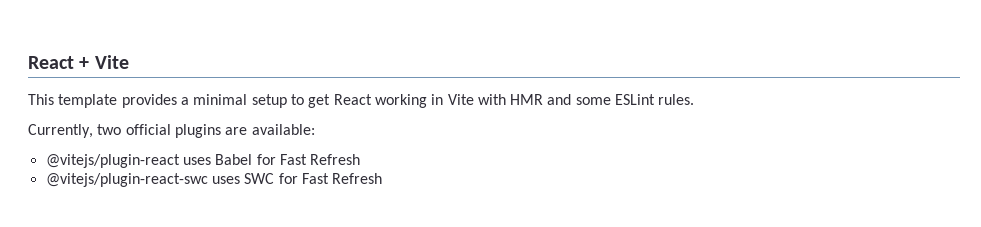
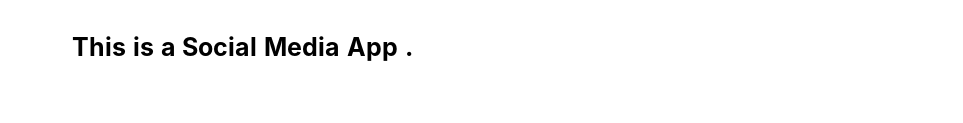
[28,55,129,69] [28,94,695,108] [28,124,315,138] [45,154,361,168] [45,173,383,187] React + Vite // This template provides a minimal setup to get React working in Vite with HMR and some ESLint rules. // Currently, two official plugins are available: // @vitejs/plugin-react uses Babel for Fast Refresh // @vitejs/plugin-react-swc uses SWC for Fast Refresh -> [72,36,413,61] This is a Social Media App .

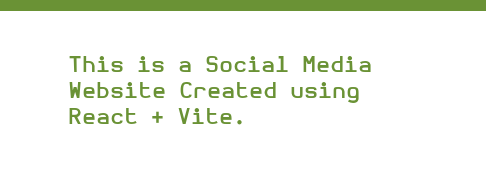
[346,37,413,61] App . -> [68,82,360,103] [68,108,246,125] Website Created using React + Vite.

